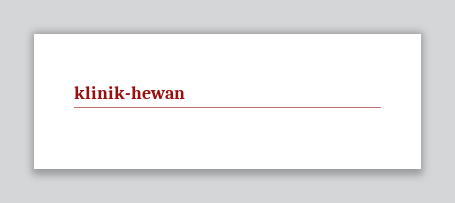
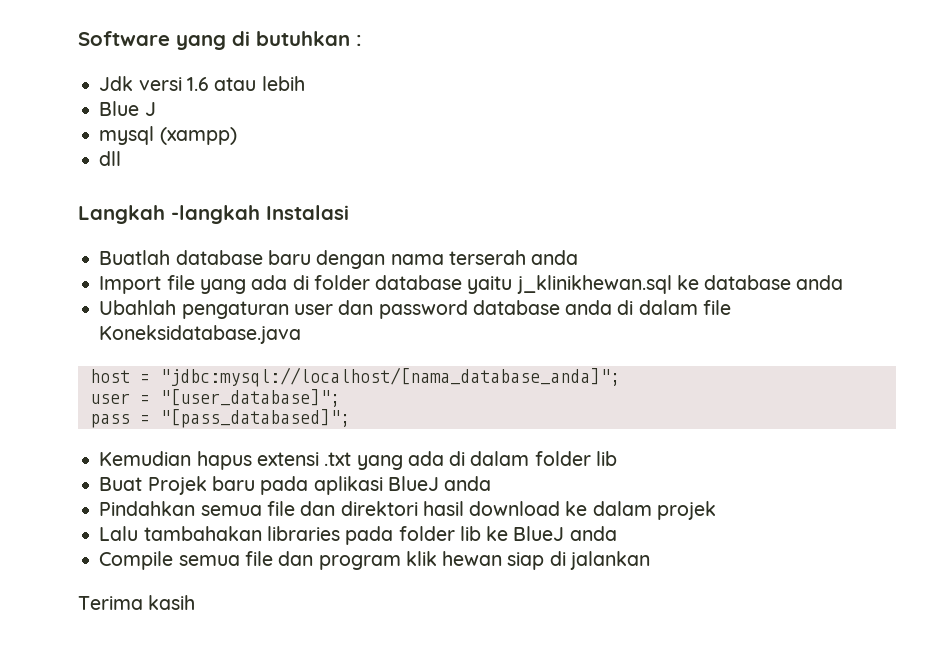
[74,86,185,99] klinik-hewan -> [78,31,362,50] [99,76,305,91] [99,101,156,116] [99,126,237,145] [99,151,122,166] [78,205,349,224] [99,250,579,269] [99,275,844,294] [99,300,731,319] [99,325,302,344] [89,367,620,387] [89,389,340,407] [89,409,350,428] [99,451,617,470] [99,476,492,495] [99,501,716,520] [99,526,617,545] [99,551,650,570] [78,595,196,610] Software yang di butuhkan : // Jdk versi 1.6 atau lebih // Blue J // mysql (xampp) // dll // Langkah -langkah Instalasi // Buatlah database baru dengan nama terserah anda // Import file yang ada di folder database yaitu j_klinikhewan.sql ke database anda // Ubahlah pengaturan user dan password database anda di dalam file Koneksidatabase.java // host = "jdbc:mysql://localhost/[nama_database_anda]"; // user = "[user_database]"; // pass = "[pass_databased]"; // Kemudian hapus extensi .txt yang ada di dalam folder lib // Buat Projek baru pada aplikasi BlueJ anda // Pindahkan semua file dan direktori hasil download ke dalam projek // Lalu tambahakan libraries pada folder lib ke BlueJ anda // Compile semua file dan program klik hewan siap di jalankan // Terima kasih

